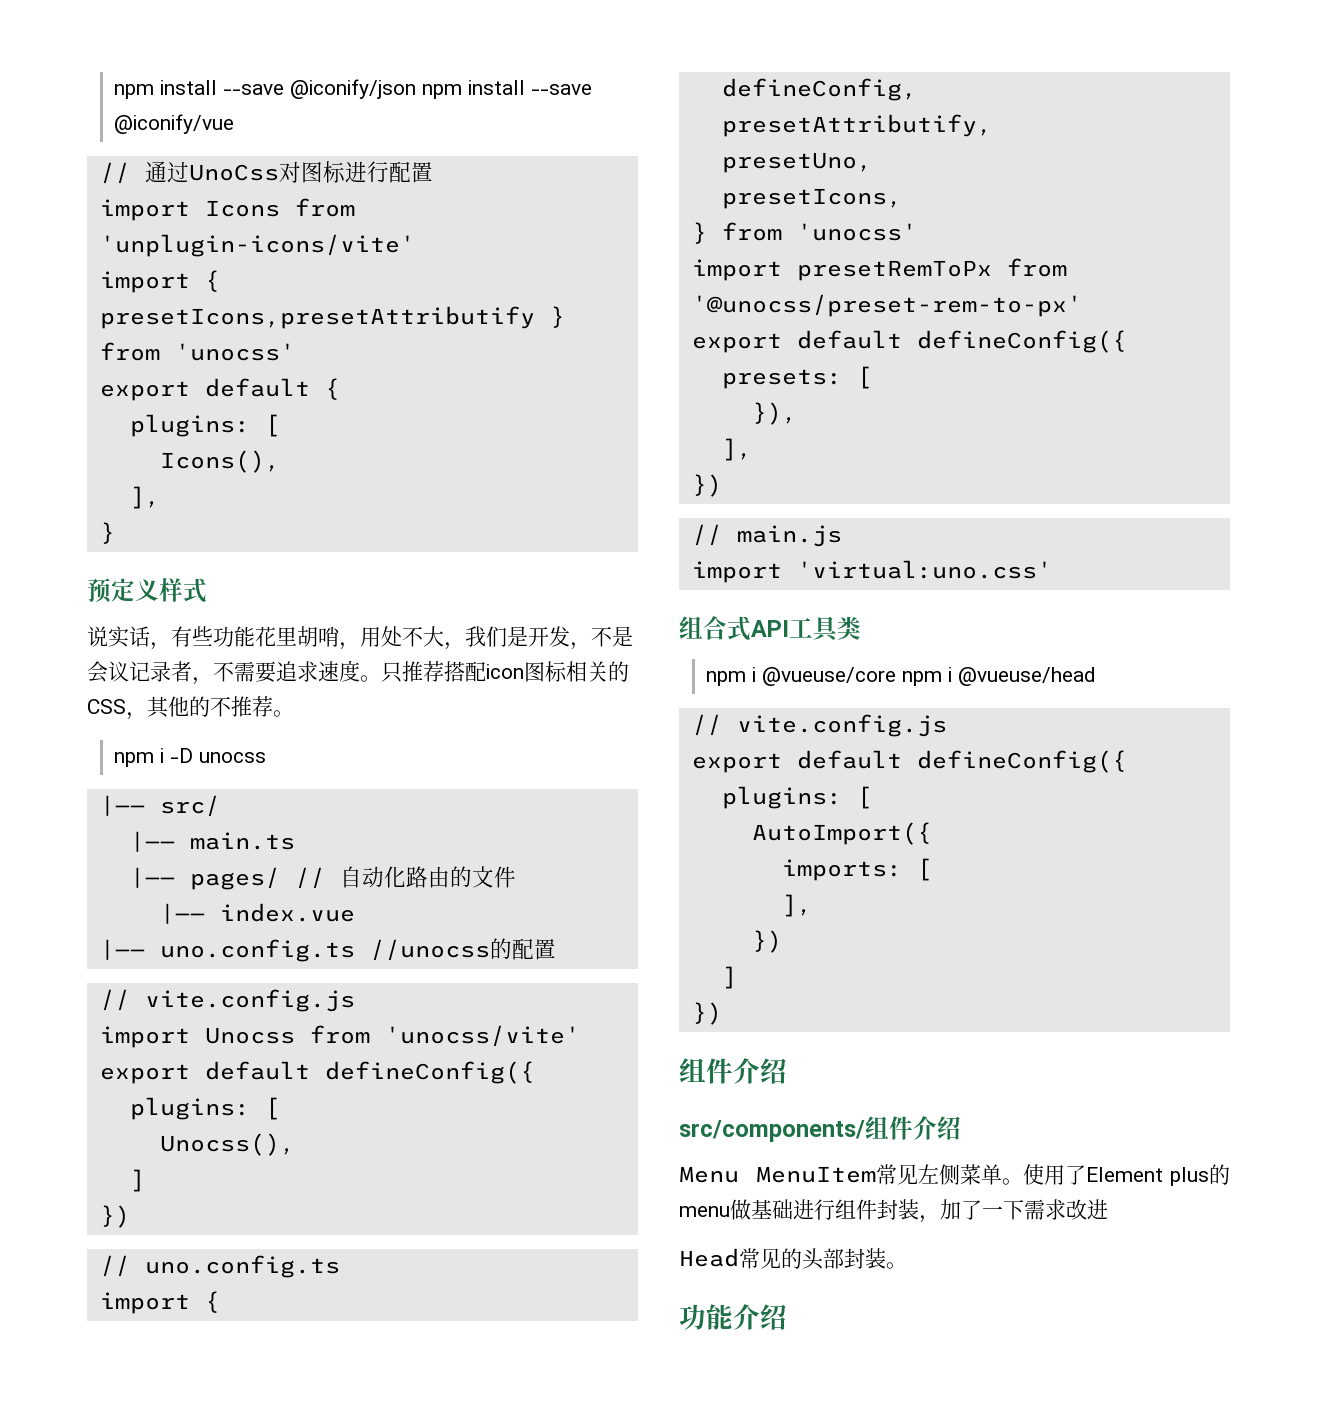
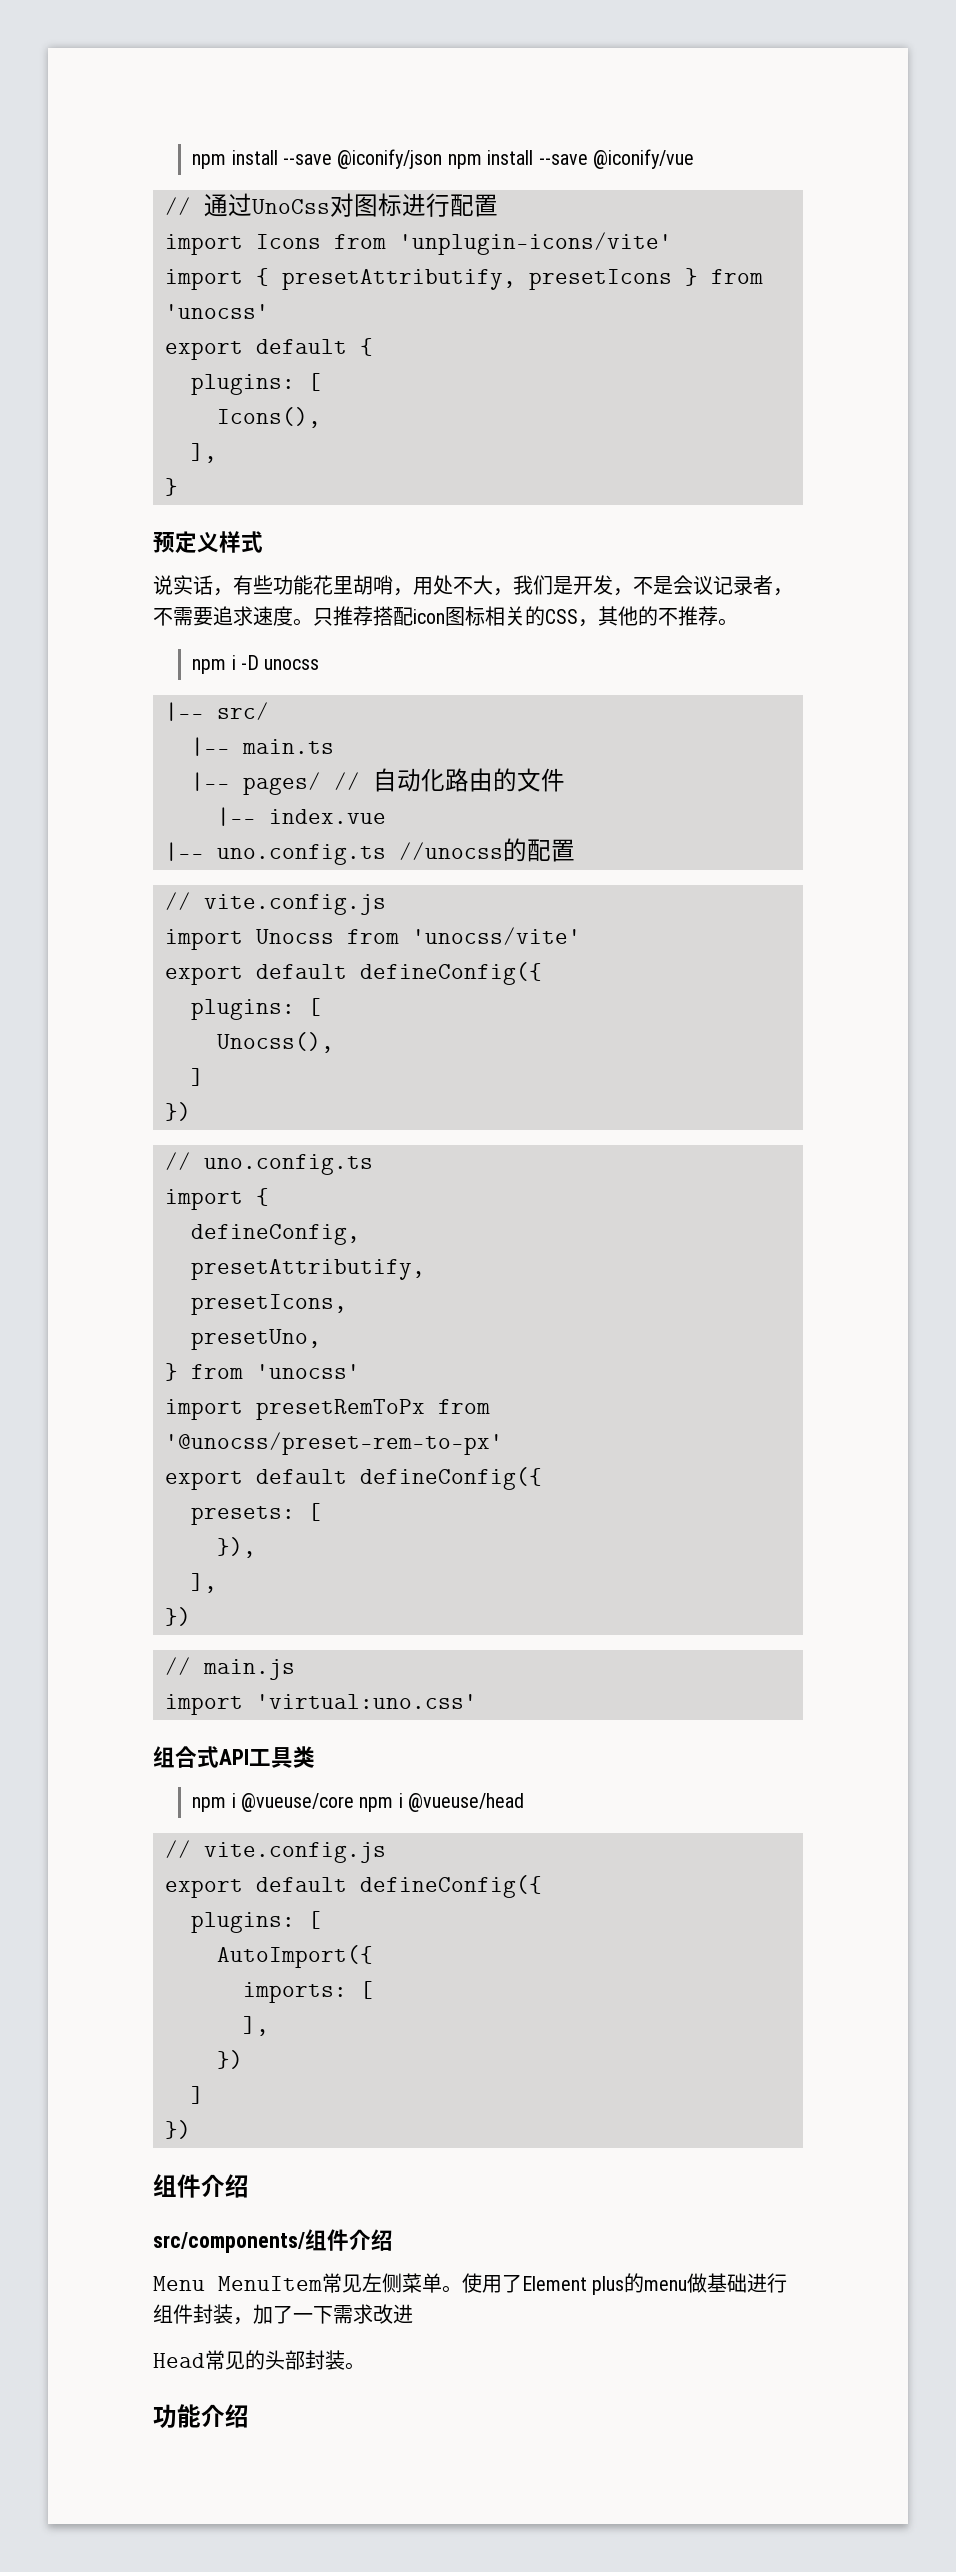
[99,306,535,329] presetIcons,presetAttributify -> [282,269,672,290] presetAttributify, presetIcons
(992, 125) none -> [191,1294,347,1315] // presetIcons,
[721,188,902,209] // presetIcons, -> (321, 1339) none

